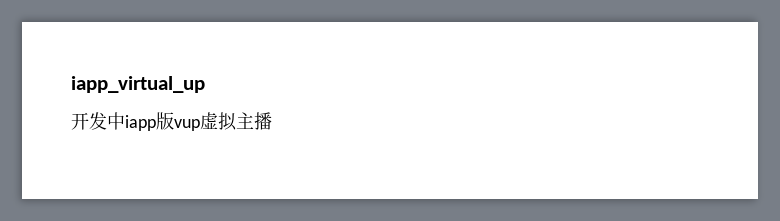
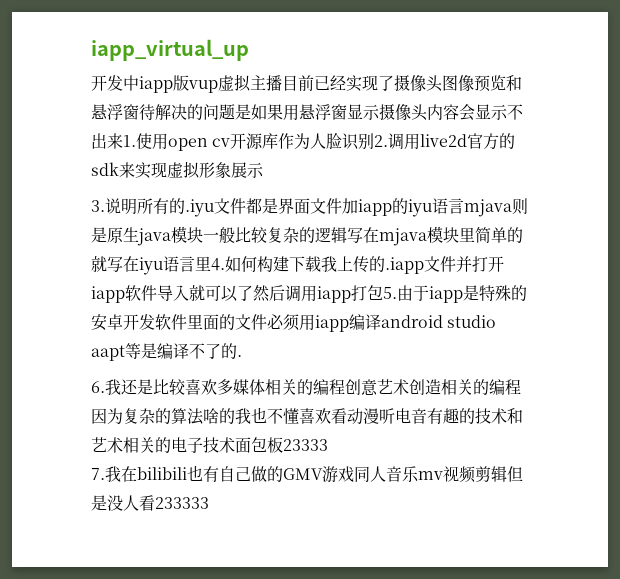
(272, 121) none -> [282,75,522,92] [91,104,523,121] [91,133,516,151] [91,161,264,179] [91,198,528,217] [91,226,523,246] [91,256,504,275] [91,285,527,303] [91,314,497,332] [91,343,242,361] [91,379,521,396] [91,407,523,425] [91,437,328,453] [91,465,523,483] [91,495,209,511] 目前已经实现了摄像头图像预览和悬浮窗待解决的问题是如果用悬浮窗显示摄像头内容会显示不出来1.使用open cv开源库作为人脸识别2.调用live2d官方的sdk来实现虚拟形象展示 // 3.说明所有的.iyu文件都是界面文件加iapp的iyu语言mjava则是原生java模块一般比较复杂的逻辑写在mjava模块里简单的就写在iyu语言里4.如何构建下载我上传的.iapp文件并打开iapp软件导入就可以了然后调用iapp打包5.由于iapp是特殊的安卓开发软件里面的文件必须用iapp编译android studio aapt等是编译不了的. // 6.我还是比较喜欢多媒体相关的编程创意艺术创造相关的编程因为复杂的算法啥的我也不懂喜欢看动漫听电音有趣的技术和艺术相关的电子技术面包板23333 // 7.我在bilibili也有自己做的GMV游戏同人音乐mv视频剪辑但是没人看233333

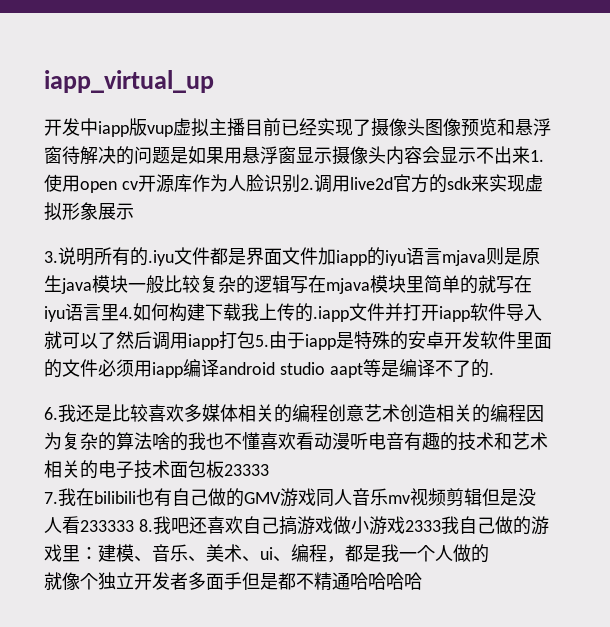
(209, 503) none -> [138,516,549,535] [44,544,489,563] [44,572,422,590] 8.我吧还喜欢自己搞游戏做小游戏2333我自己做的游戏里：建模、音乐、美术、ui、编程，都是我一个人做的 // 就像个独立开发者多面手但是都不精通哈哈哈哈

